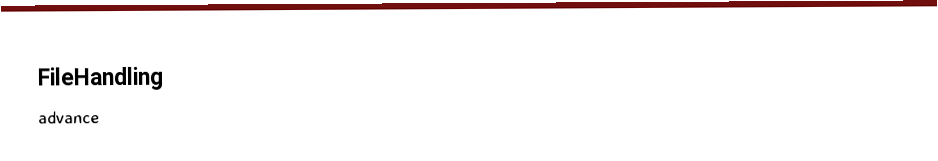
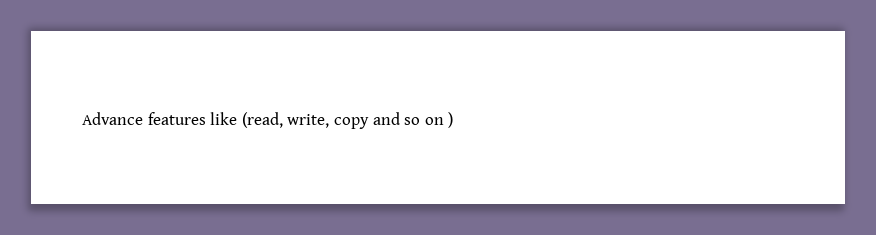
[37,66,164,91] [38,111,100,124] FileHandling // advance -> [82,112,454,129] Advance features like (read, write, copy and so on )

